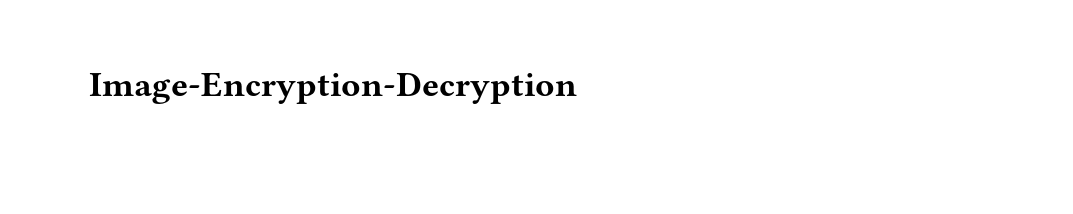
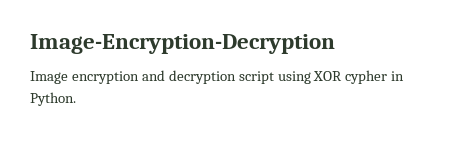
(577, 88) none -> [30,70,405,84] [30,92,76,106] // Image encryption and decryption script using XOR cypher in Python.

